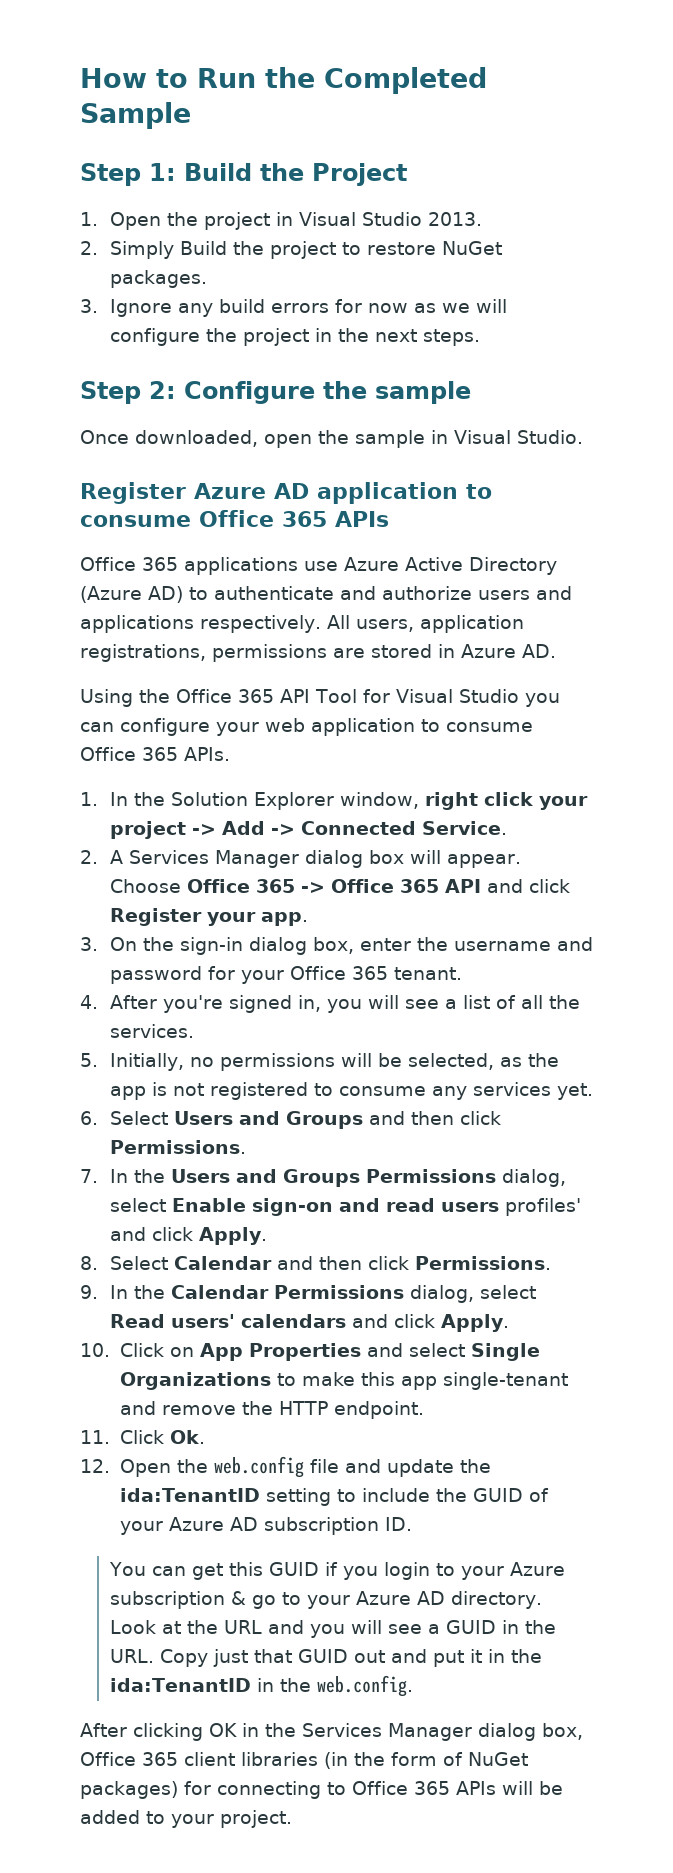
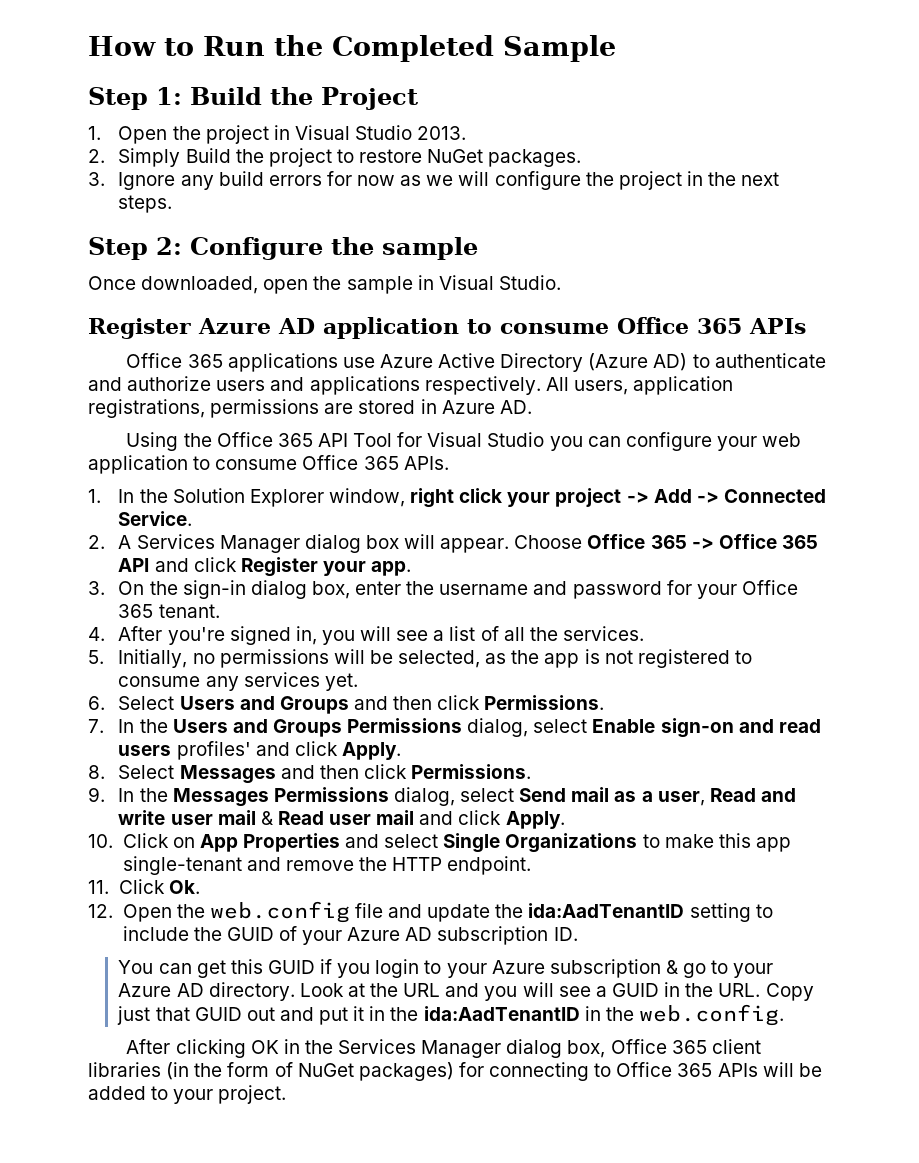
[173,1256,272,1270] Calendar -> [179,765,276,784] Messages
[170,1285,536,1303] [109,1314,346,1328] Calendar Permissions dialog, select Read users' calendars -> [172,787,796,807] [118,810,415,825] Messages Permissions dialog, select Send mail as a user, Read and write user mail & Read user mail
[119,1488,261,1502] ida:TenantID -> [528,903,685,918] ida:AadTenantID
[109,1678,251,1692] ida:TenantID -> [423,1006,580,1021] ida:AadTenantID

